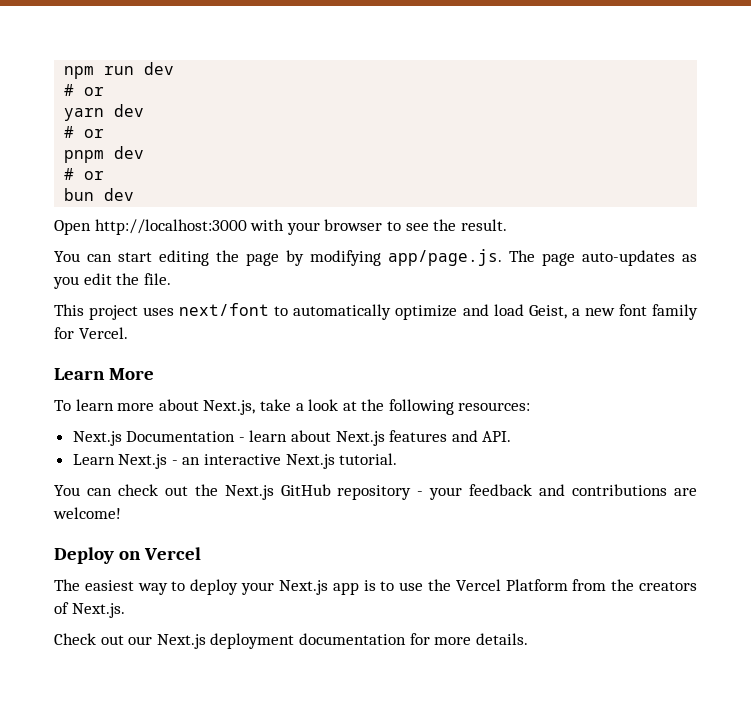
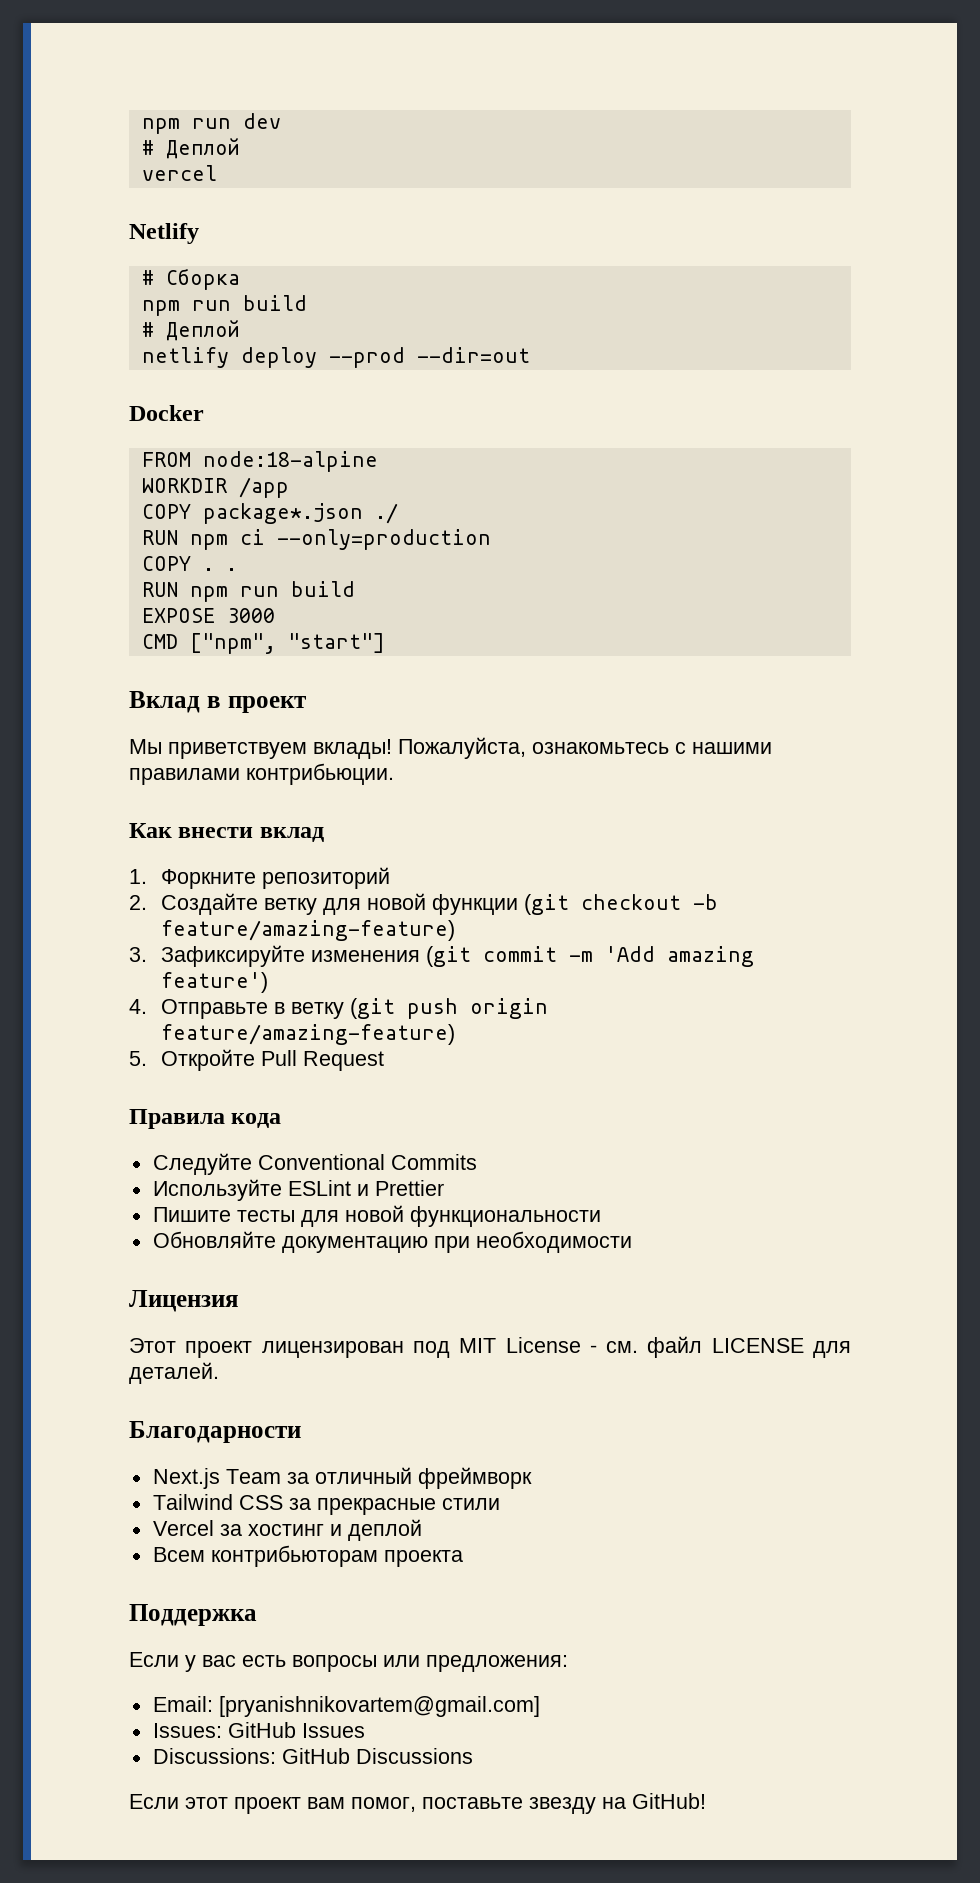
[84,87,105,96] [64,104,145,121] [64,126,105,138] [64,146,145,163] [64,168,105,180] [64,188,135,201] [54,219,507,235] [54,249,697,266] [53,273,171,289] [54,303,699,320] [54,327,128,339] [54,368,154,380] [54,399,531,415] [72,430,512,446] [72,453,398,469] [54,484,697,500] [53,507,121,519] [54,547,201,564] [54,579,697,595] [54,602,125,618] [54,633,528,649] or // yarn dev // # or // pnpm dev // # or // bun dev // Open http://localhost:3000 with your browser to see the result. // You can start editing the page by modifying app/page.js. The page auto-updates as you edit the file. // This project uses next/font to automatically optimize and load Geist, a new font family for Vercel. // Learn More // To learn more about Next.js, take a look at the following resources: // Next.js Documentation - learn about Next.js features and API. // Learn Next.js - an interactive Next.js tutorial. // You can check out the Next.js GitHub repository - your feedback and contributions are welcome! // Deploy on Vercel // The easiest way to deploy your Next.js app is to use the Vercel Platform from the creators of Next.js. // Check out our Next.js deployment documentation for more details. -> [165,138,239,159] [141,165,217,181] [129,223,199,244] [141,268,240,290] [141,295,307,316] [141,320,239,341] [141,347,530,368] [129,405,204,421] [141,451,378,472] [141,477,289,498] [141,503,398,524] [141,529,491,550] [141,556,237,571] [141,581,355,602] [141,608,275,623] [141,633,385,654] [129,691,306,713] [129,737,772,759] [129,763,394,785] [129,823,324,842] [129,867,391,889] [129,893,719,915] [161,920,456,941] [129,945,755,967] [161,972,269,993] [129,998,549,1019] [161,1024,456,1045] [129,1049,385,1071] [129,1109,282,1129] [152,1153,477,1175] [152,1179,444,1201] [152,1205,601,1227] [152,1231,632,1253] [129,1290,239,1312] [129,1336,851,1358] [129,1362,219,1384] [129,1421,301,1443] [152,1467,532,1489] [152,1494,500,1515] [152,1519,422,1541] [152,1545,463,1567] [129,1604,257,1626] [129,1652,568,1672] [152,1696,540,1717] [152,1722,365,1738] [152,1748,473,1764] [129,1793,706,1814] Деплой // vercel // Netlify // # Сборка // npm run build // # Деплой // netlify deploy --prod --dir=out // Docker // FROM node:18-alpine // WORKDIR /app // COPY package*.json ./ // RUN npm ci --only=production // COPY . . // RUN npm run build // EXPOSE 3000 // CMD ["npm", "start"] // Вклад в проект // Мы приветствуем вклады! Пожалуйста, ознакомьтесь с нашими правилами контрибьюции. // Как внести вклад // 1. Форкните репозиторий // 2. Создайте ветку для новой функции (git checkout -b feature/amazing-feature) // 3. Зафиксируйте изменения (git commit -m 'Add amazing feature') // 4. Отправьте в ветку (git push origin feature/amazing-feature) // 5. Откройте Pull Request // Правила кода // Следуйте Conventional Commits // Используйте ESLint и Prettier // Пишите тесты для новой функциональности // Обновляйте документацию при необходимости // Лицензия // Этот проект лицензирован под MIT License - см. файл LICENSE для деталей. // Благодарности // Next.js Team за отличный фреймворк // Tailwind CSS за прекрасные стили // Vercel за хостинг и деплой // Всем контрибьюторам проекта // Поддержка // Если у вас есть вопросы или предложения: // Email: [pryanishnikovartem@gmail.com] // Issues: GitHub Issues // Discussions: GitHub Discussions // Если этот проект вам помог, поставьте звезду на GitHub!

